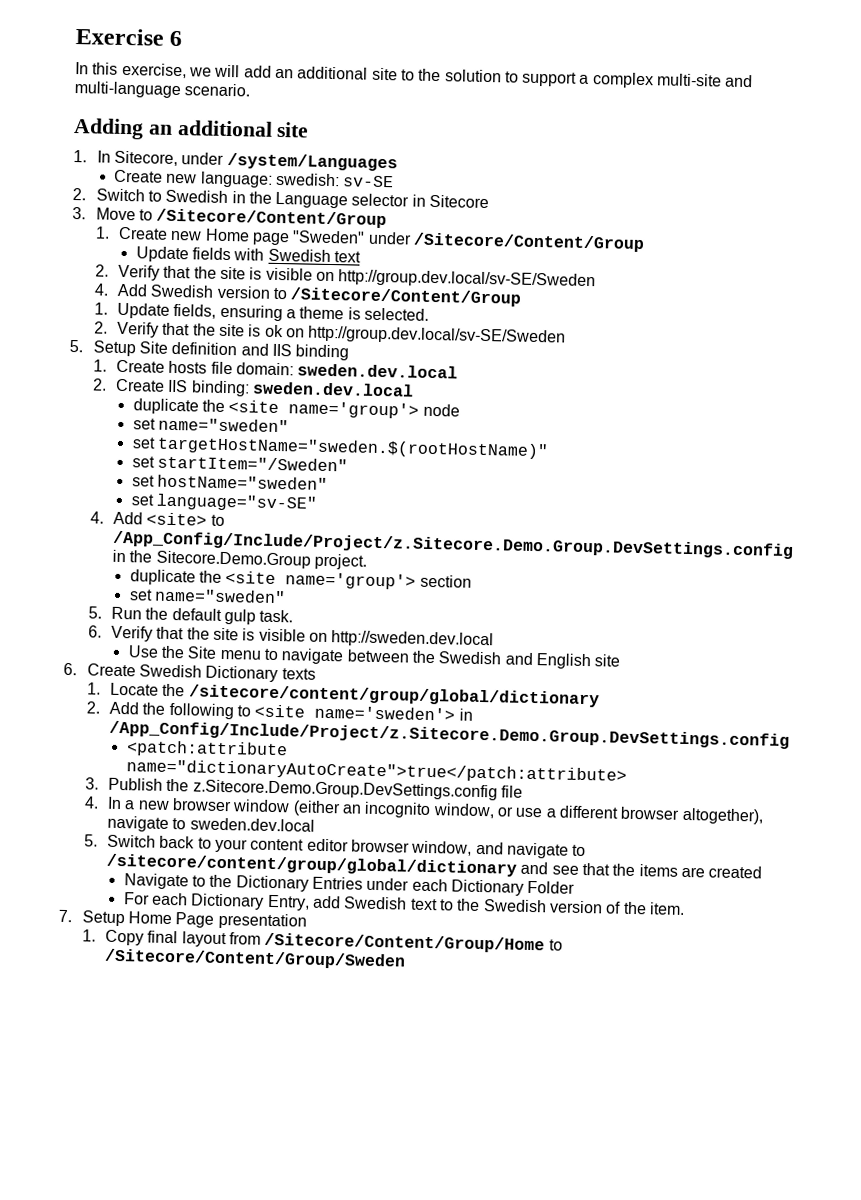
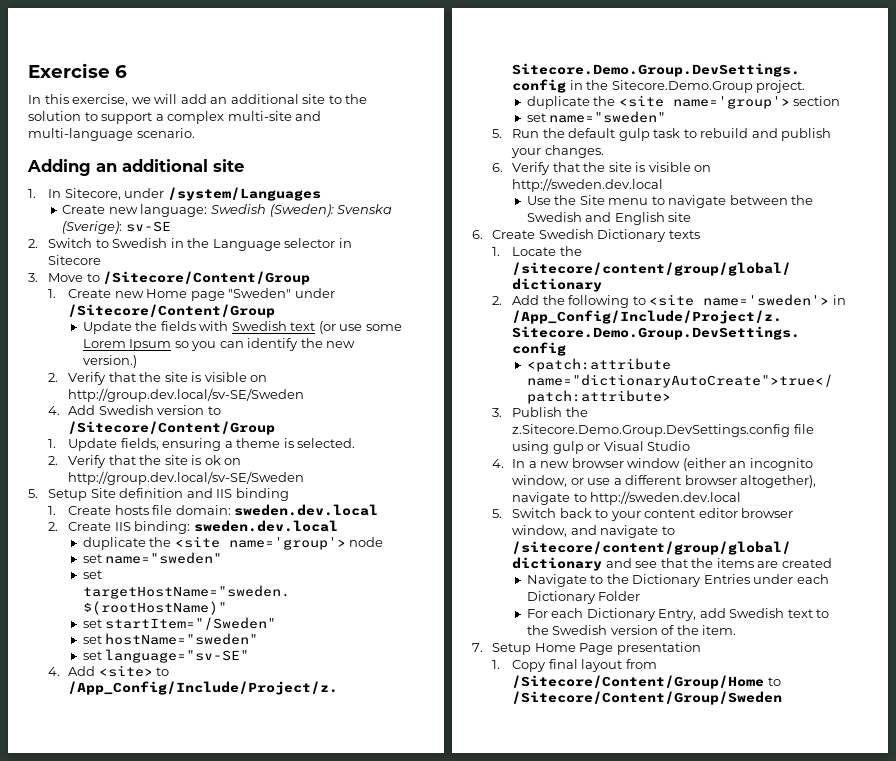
[276,172,341,187] swedish: -> [210,204,393,217] [62,221,123,234] Swedish (Sweden): Svenska (Sverige):
(189, 254) none -> [135,321,158,331] the
(361, 257) none -> [318,321,402,334] [82,338,356,351] [82,355,137,368] (or use some Lorem Ipsum so you can identify the new version.)
[259,609,294,623] task. -> [653,128,832,141] [511,145,604,158] task to rebuild and publish your changes.
(524, 791) none -> [512,441,691,454] using gulp or Visual Studio
[189,817,315,832] sweden.dev.local -> [590,491,742,505] http://sweden.dev.local

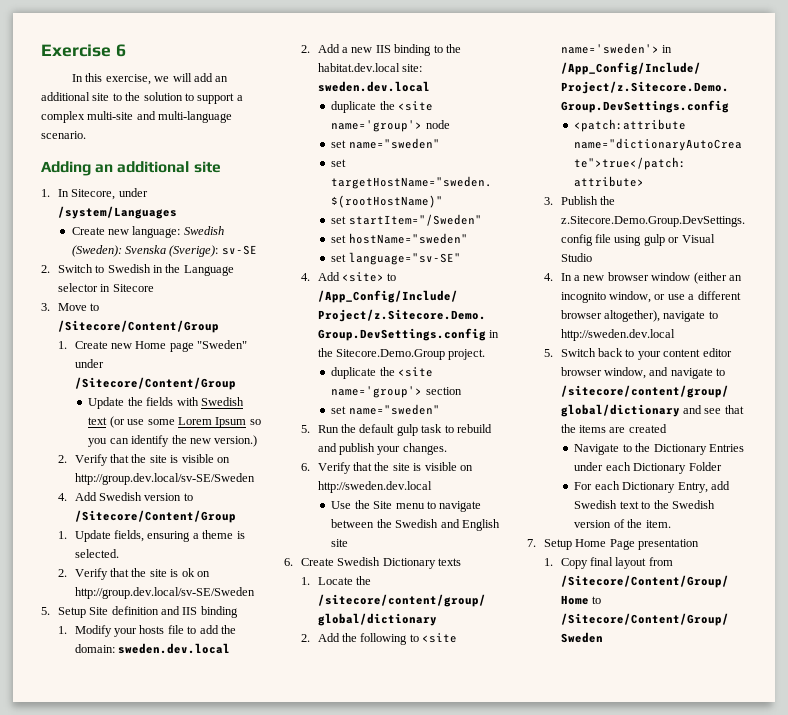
[68,504,379,516] [48,521,191,534] Create hosts file domain: sweden.dev.local // 2. Create IIS binding: -> [74,625,236,637] [74,643,231,654] [300,44,461,56] [317,63,423,72] Modify your hosts file to add the domain: sweden.dev.local // 2. Add a new IIS binding to the habitat.dev.local site:

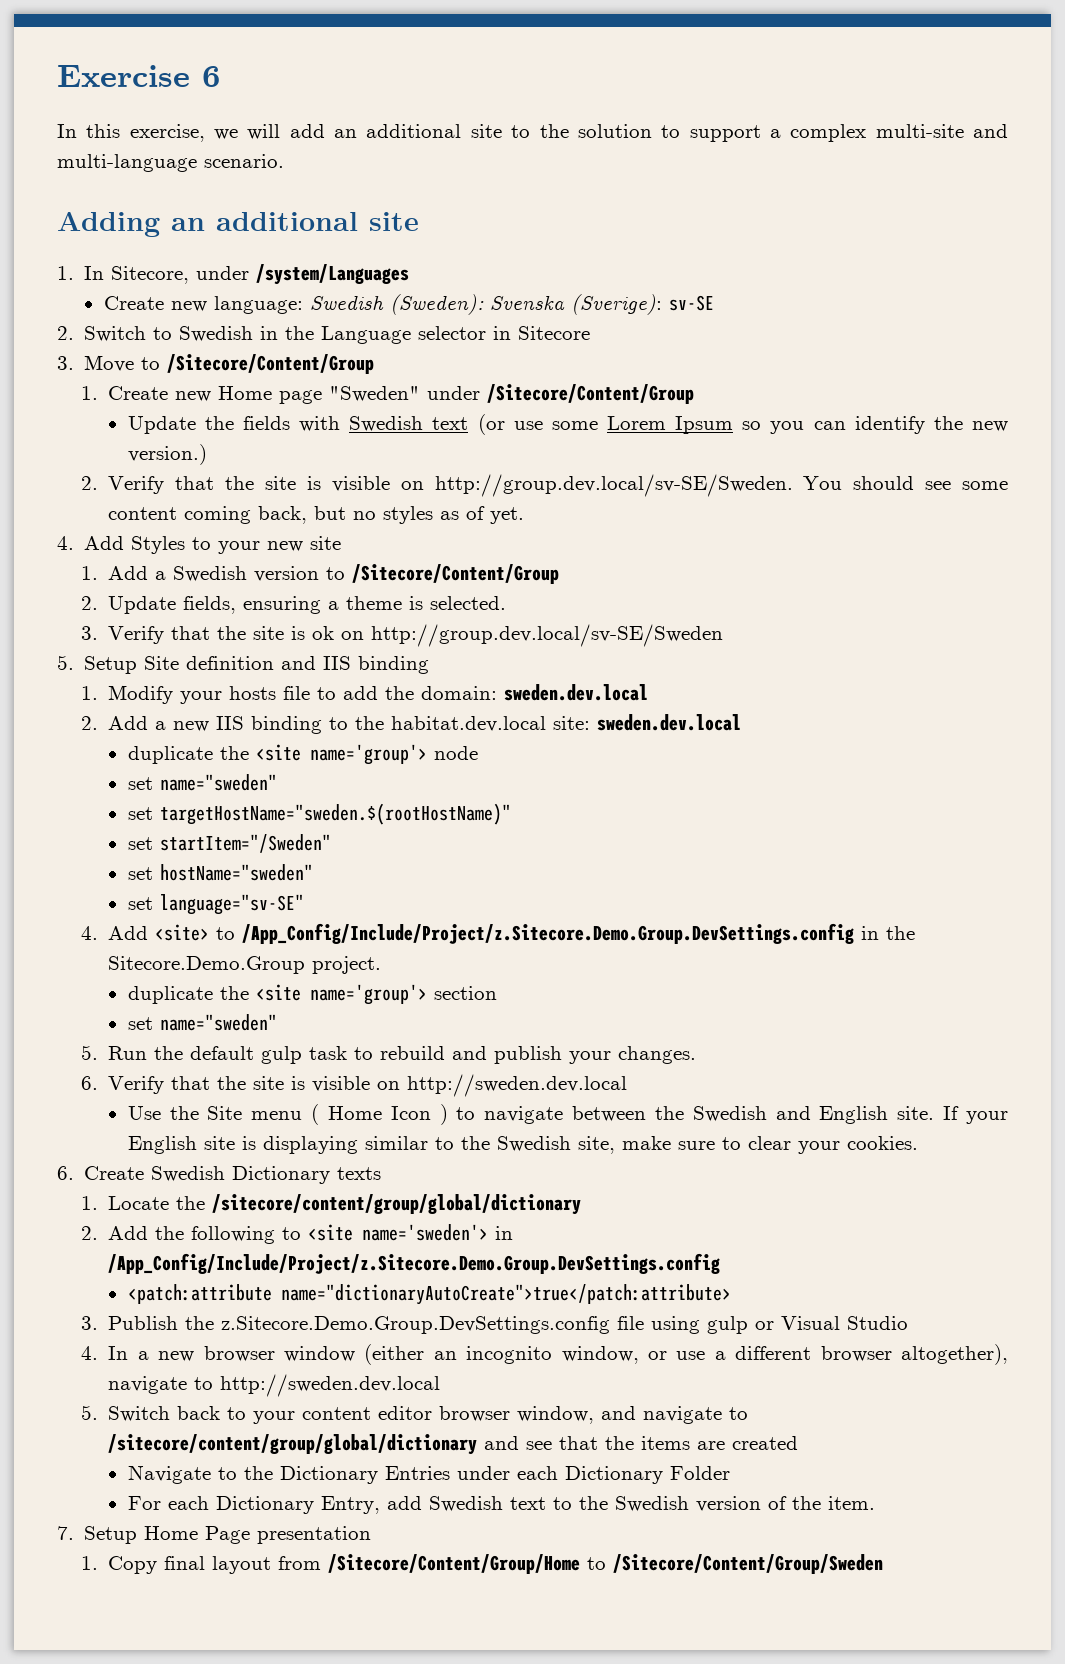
[74,473,255,485] [57,492,97,501] http://group.dev.local/sv-SE/Sweden // 4. Add -> [434,474,1008,497] [108,506,525,524] [57,536,342,554] [81,566,167,580] http://group.dev.local/sv-SE/Sweden. You should see some content coming back, but no styles as of yet. // 4. Add Styles to your new site // 1. Add a
[57,531,67,539] 1. -> [81,596,99,610] 2.
[57,569,67,577] 2. -> [81,626,99,640] 3.
(425, 506) none -> [311,1104,448,1125] ( Home Icon )
[331,539,349,547] site -> [897,1106,1008,1124] [127,1136,918,1154] site. If your English site is displaying similar to the Swedish site, make sure to clear your cookies.

